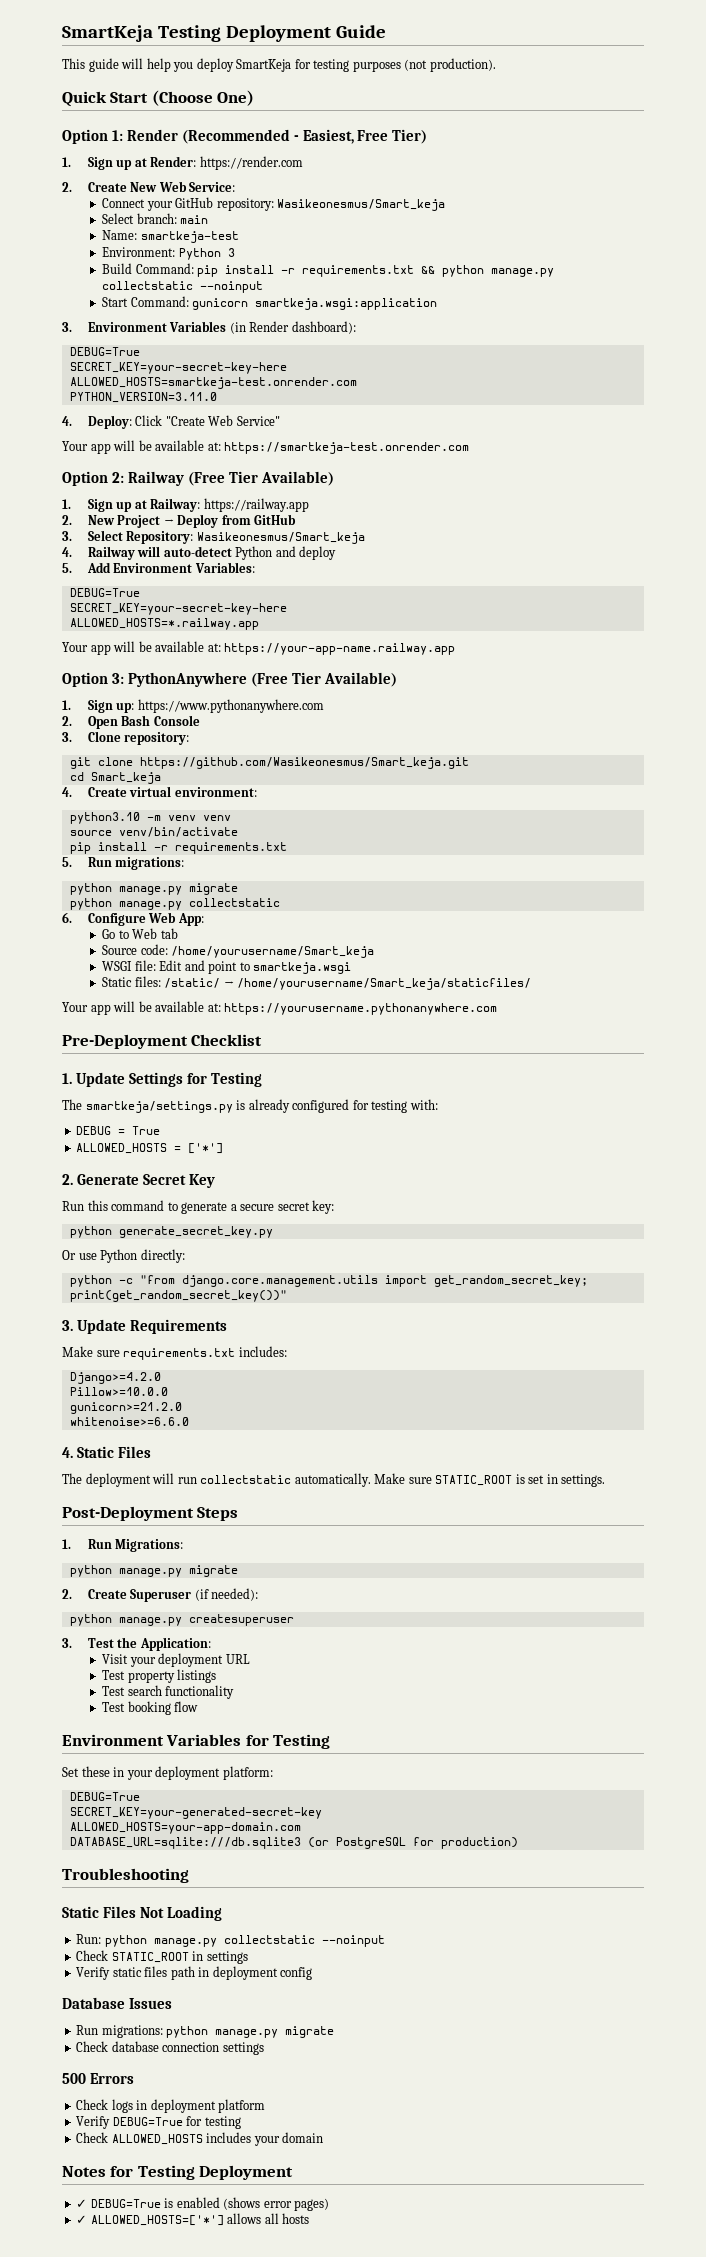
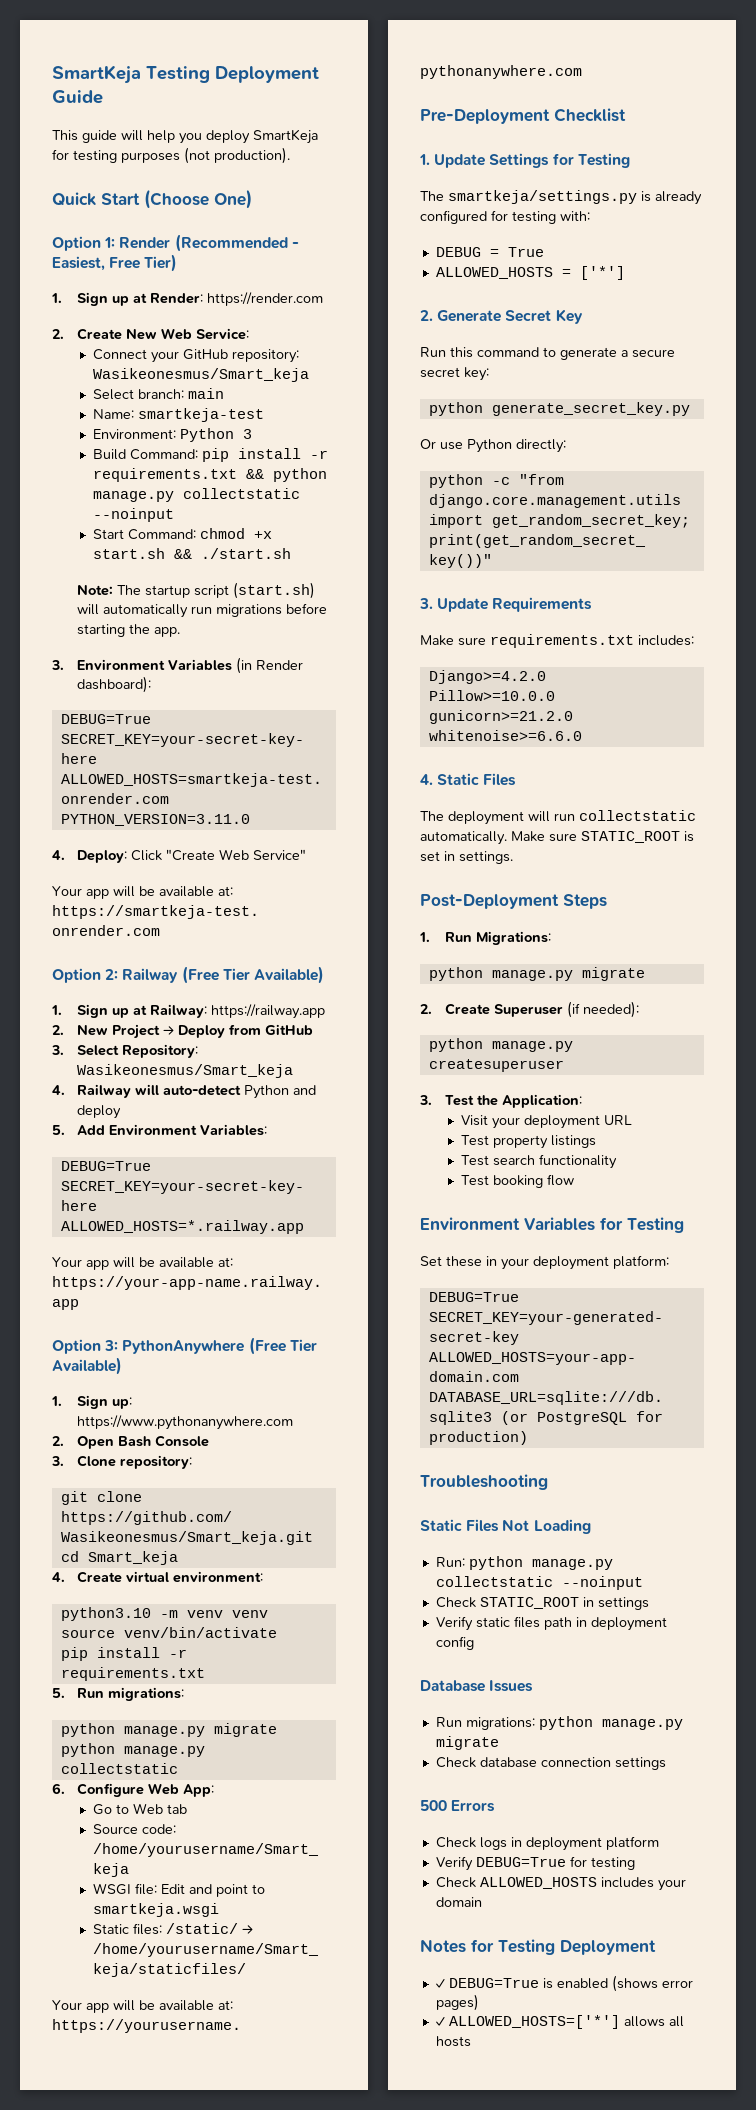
[192,298,438,310] gunicorn smartkeja.wsgi:application -> [199,528,272,539] [92,548,291,559] [76,582,315,599] [76,603,327,618] [76,624,180,637] chmod +x start.sh && ./start.sh // Note: The startup script (start.sh) will automatically run migrations before starting the app.

